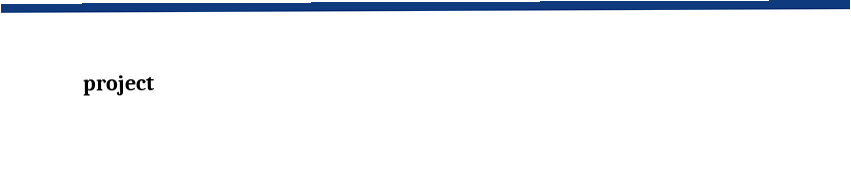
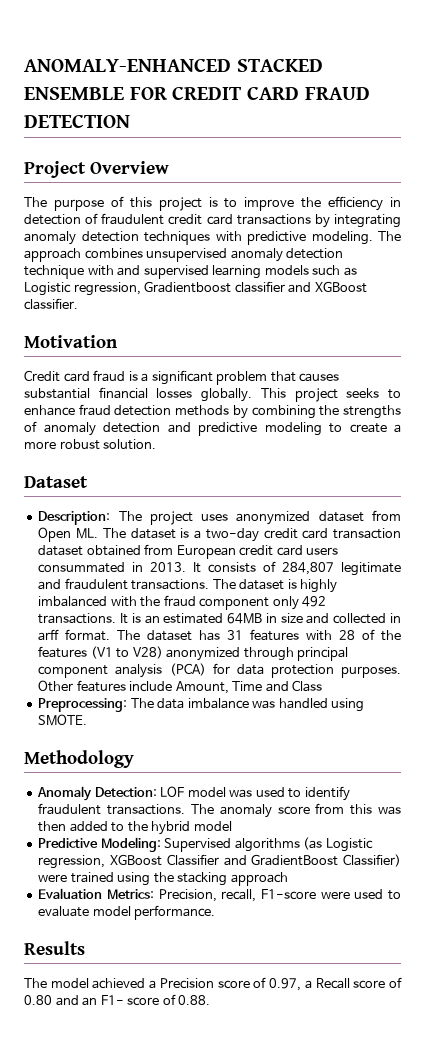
[82,75,155,96] project -> [24,59,323,72] [24,87,370,100] [24,115,130,128] [24,161,170,178] [24,196,401,211] [24,213,401,228] [24,231,401,245] [24,248,344,262] [24,265,357,279] [24,281,367,296] [24,298,78,310] [24,335,118,348] [24,370,340,385] [24,387,402,402] [24,404,402,419] [24,421,401,436] [24,439,157,450] [24,476,88,488] [38,510,401,525] [38,527,401,542] [38,544,339,559] [38,561,401,576] [38,578,338,593] [38,595,327,610] [38,613,401,624] [38,629,401,641] [38,646,349,661] [38,663,401,678] [38,680,323,694] [38,698,365,712] [38,714,88,726] [24,750,134,768] [37,786,350,801] [38,803,401,818] [38,821,232,835] [38,837,373,852] [38,854,401,869] [38,872,288,886] [38,888,401,902] [38,905,216,920] [24,941,85,955] [24,977,402,991] [24,994,211,1006] ANOMALY-ENHANCED STACKED ENSEMBLE FOR CREDIT CARD FRAUD DETECTION // Project Overview // The purpose of this project is to improve the efficiency in detection of fraudulent credit card transactions by integrating anomaly detection techniques with predictive modeling. The approach combines unsupervised anomaly detection technique with and supervised learning models such as Logistic regression, Gradientboost classifier and XGBoost classifier. // Motivation // Credit card fraud is a significant problem that causes substantial financial losses globally. This project seeks to enhance fraud detection methods by combining the strengths of anomaly detection and predictive modeling to create a more robust solution. // Dataset // Description: The project uses anonymized dataset from Open ML. The dataset is a two-day credit card transaction dataset obtained from European credit card users consummated in 2013. It consists of 284,807 legitimate and fraudulent transactions. The dataset is highly imbalanced with the fraud component only 492 transactions. It is an estimated 64MB in size and collected in arff format. The dataset has 31 features with 28 of the features (V1 to V28) anonymized through principal component analysis (PCA) for data protection purposes. Other features include Amount, Time and Class // Preprocessing: The data imbalance was handled using SMOTE. // Methodology // Anomaly Detection: LOF model was used to identify fraudulent transactions. The anomaly score from this was then added to the hybrid model // Predictive Modeling: Supervised algorithms (as Logistic regression, XGBoost Classifier and GradientBoost Classifier) were trained using the stacking approach // Evaluation Metrics: Precision, recall, F1-score were used to evaluate model performance. // Results // The model achieved a Precision score of 0.97, a Recall score of 0.80 and an F1- score of 0.88.

